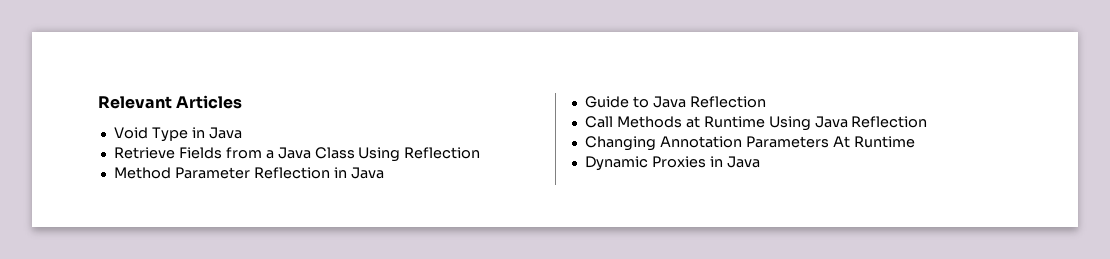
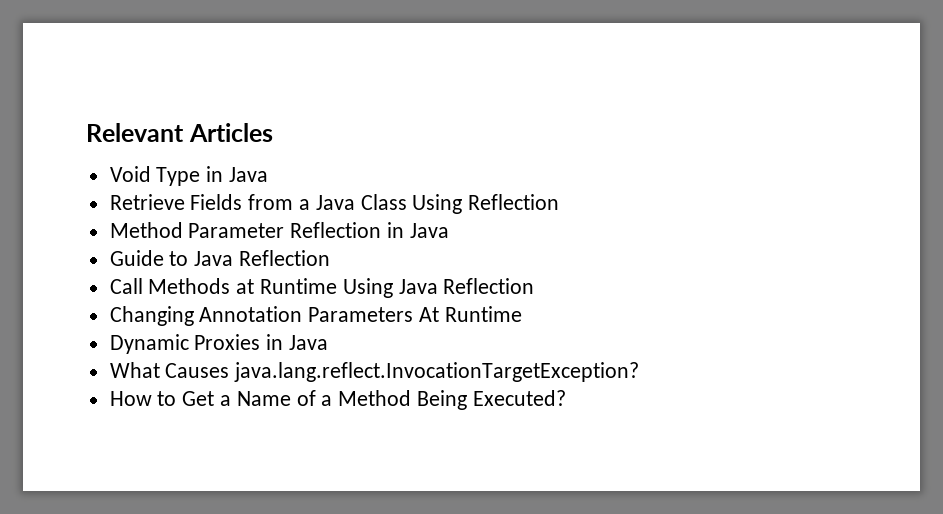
(760, 162) none -> [109,362,640,382] [109,390,566,410] // What Causes java.lang.reflect.InvocationTargetException? // How to Get a Name of a Method Being Executed?

